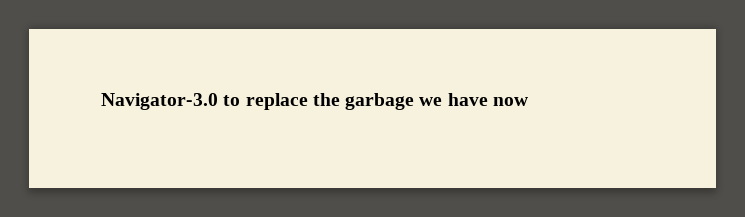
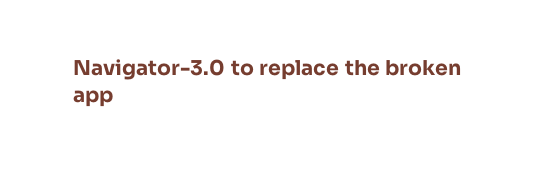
[345,93,528,110] garbage we have now -> [385,60,462,76] [73,90,113,107] broken app

